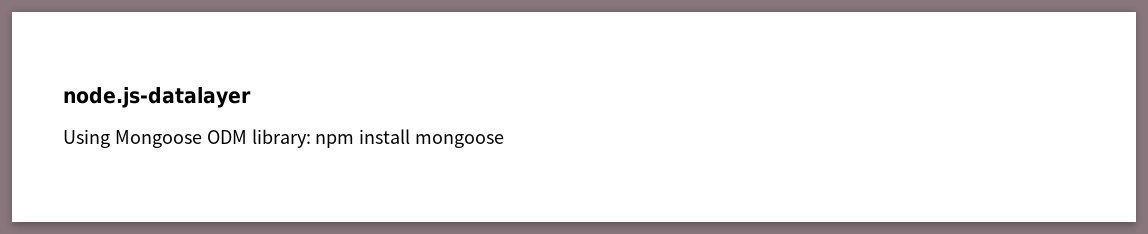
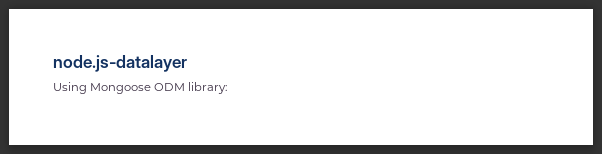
[315,129,505,148] npm install mongoose -> (228, 88) none

